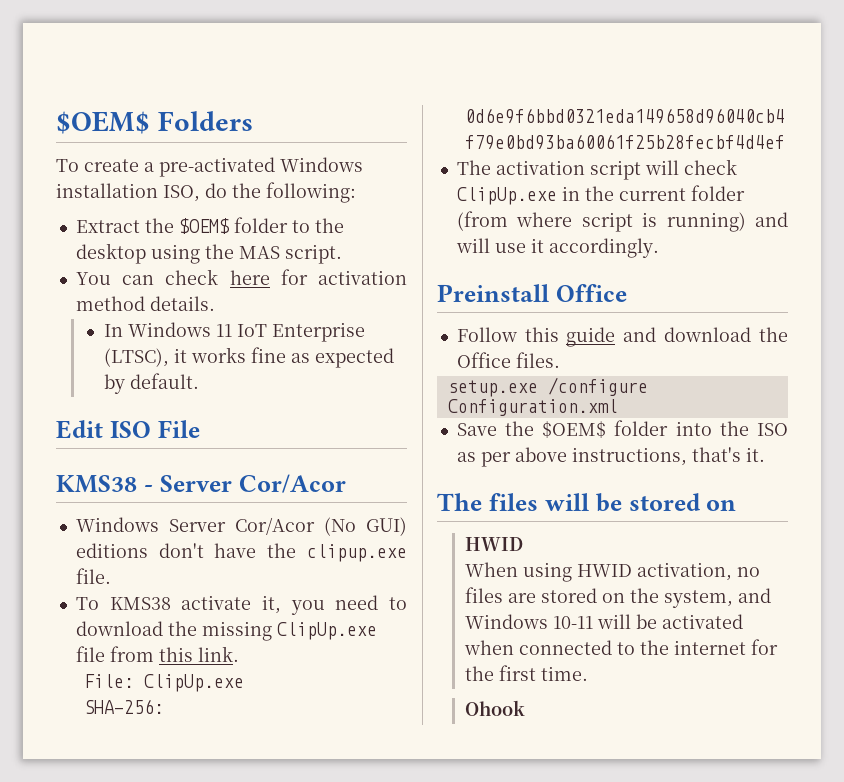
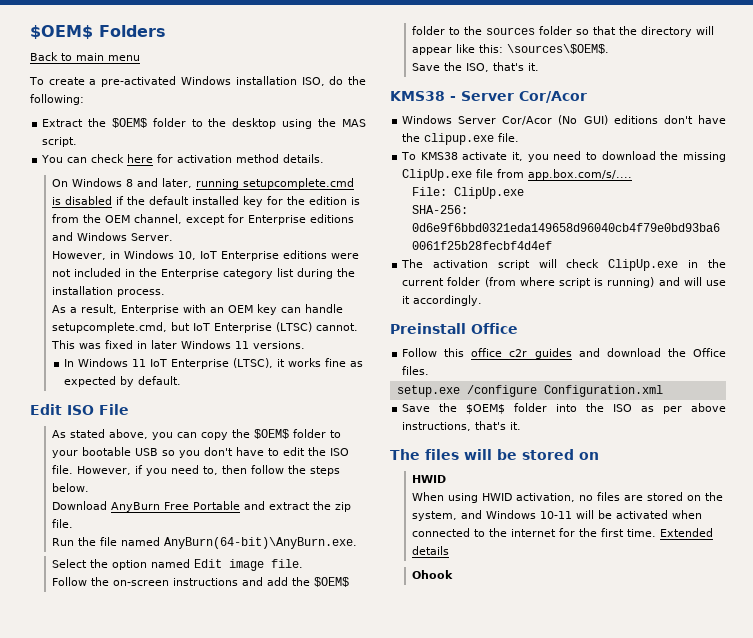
(253, 121) none -> [30,52,140,61] // Back to main menu
(215, 303) none -> [51,178,354,189] [51,196,360,207] [51,214,354,225] [51,232,173,241] [51,250,359,261] [51,268,355,279] [51,286,165,297] [51,304,343,315] [51,322,358,333] [50,340,305,349] // On Windows 8 and later, running setupcomplete.cmd is disabled if the default installed key for the edition is from the OEM channel, except for Enterprise editions and Windows Server. // However, in Windows 10, IoT Enterprise editions were not included in the Enterprise category list during the installation process. // As a result, Enterprise with an OEM key can handle setupcomplete.cmd, but IoT Enterprise (LTSC) cannot. This was fixed in later Windows 11 versions.
(200, 429) none -> [51,429,341,440] [51,447,349,458] [51,465,340,476] [51,483,89,492] [51,501,351,512] [51,519,73,528] [51,537,357,549] [51,559,303,571] [51,577,349,587] [411,26,714,37] [411,44,609,55] [411,62,539,72] // As stated above, you can copy the $OEM$ folder to your bootable USB so you don't have to edit the ISO file. However, if you need to, then follow the steps below. // Download AnyBurn Free Portable and extract the zip file. // Run the file named AnyBurn(64-bit)\AnyBurn.exe. // Select the option named Edit image file. // Follow the on-screen instructions and add the $OEM$ folder to the sources folder so that the directory will appear like this: \sources\$OEM$. // Save the ISO, that's it.
[158,646,239,662] this link. -> [528,169,633,180] app.box.com/s/....
[566,327,616,347] guide -> [471,348,572,359] office c2r guides
(588, 673) none -> [659,528,713,537] [411,546,449,555] Extended details

